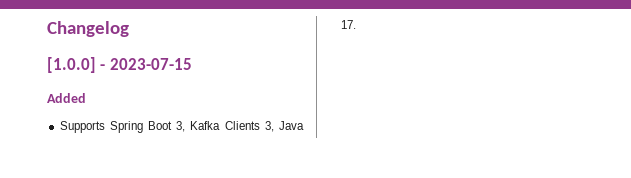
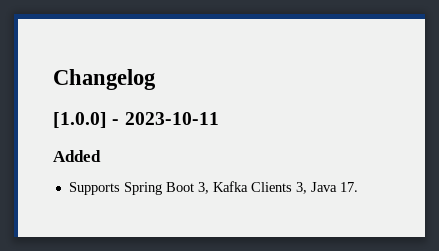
[109,58,192,70] 2023-07-15 -> [124,112,219,125] 2023-10-11

